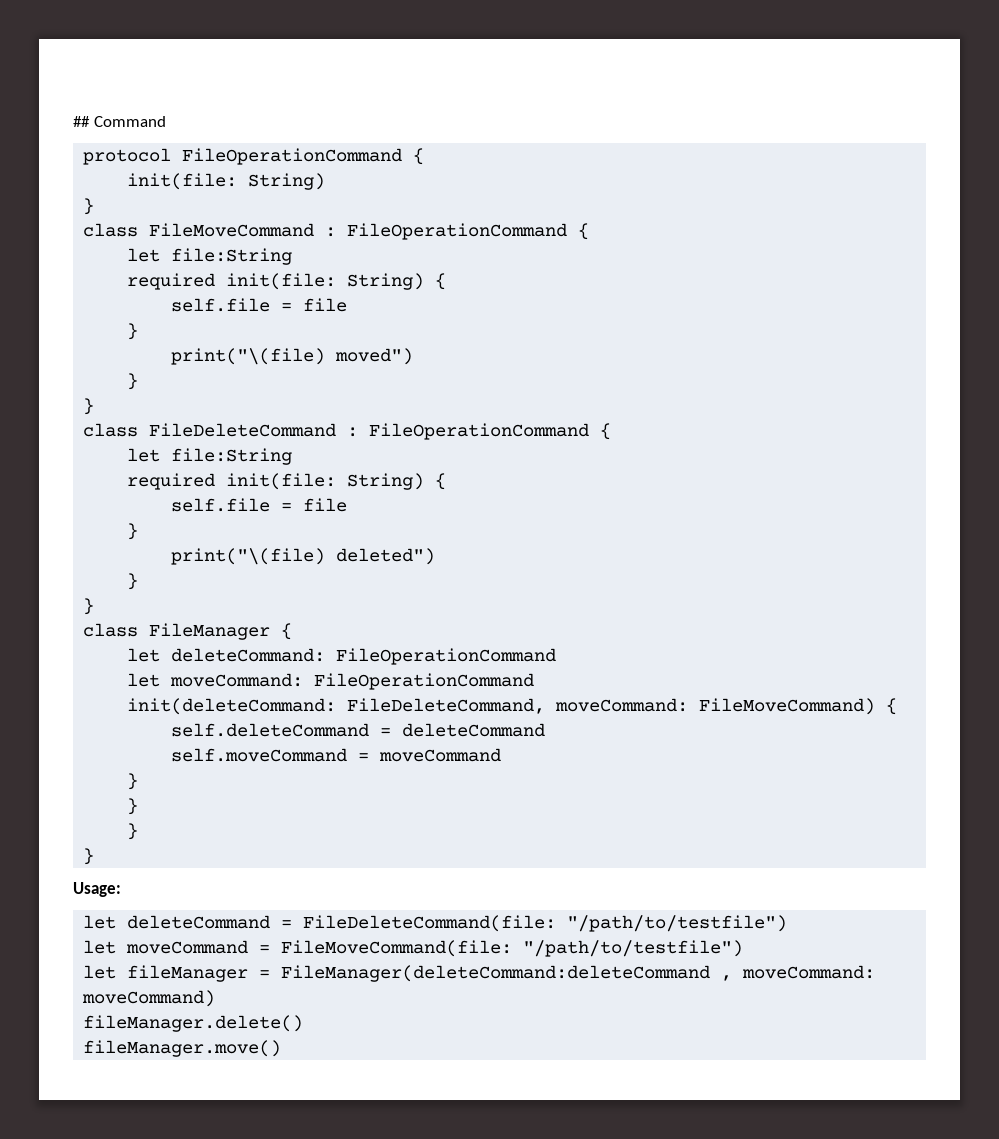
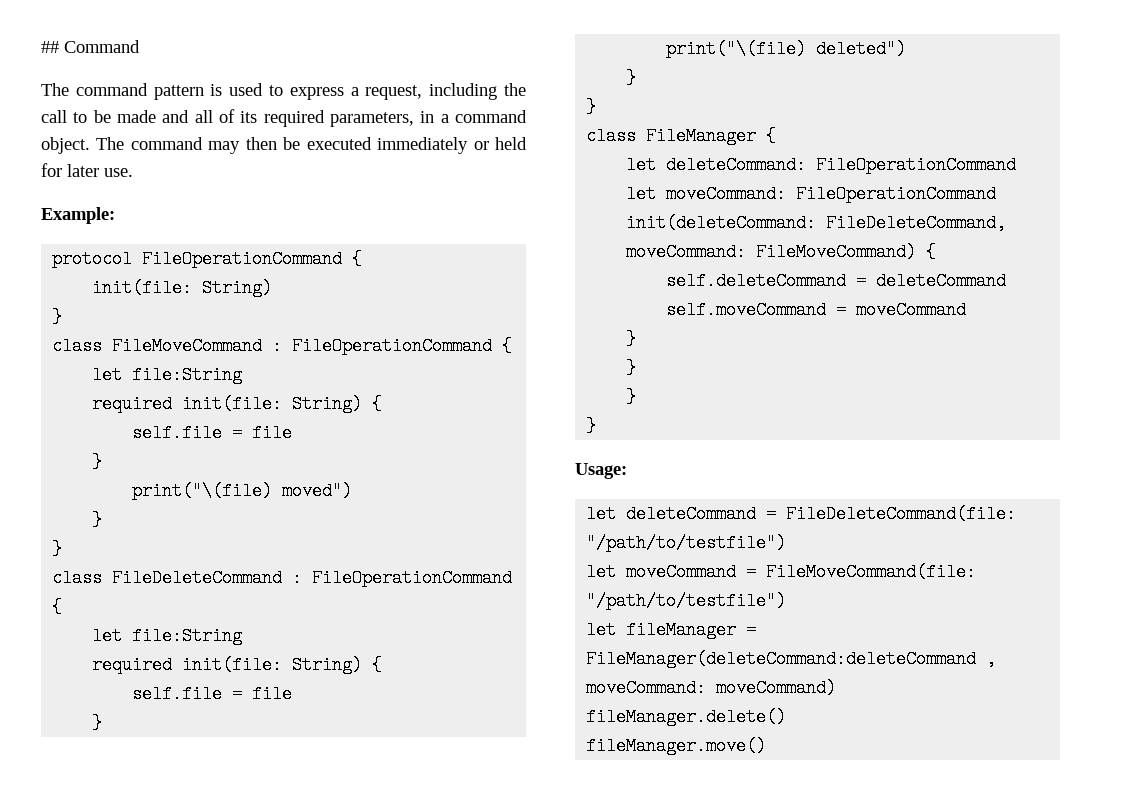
(166, 121) none -> [41,83,527,100] [41,109,527,127] [41,137,528,154] [41,163,133,177] [41,207,115,224] // The command pattern is used to express a request, including the call to be made and all of its required parameters, in a command object. The command may then be executed immediately or held for later use. // Example:

